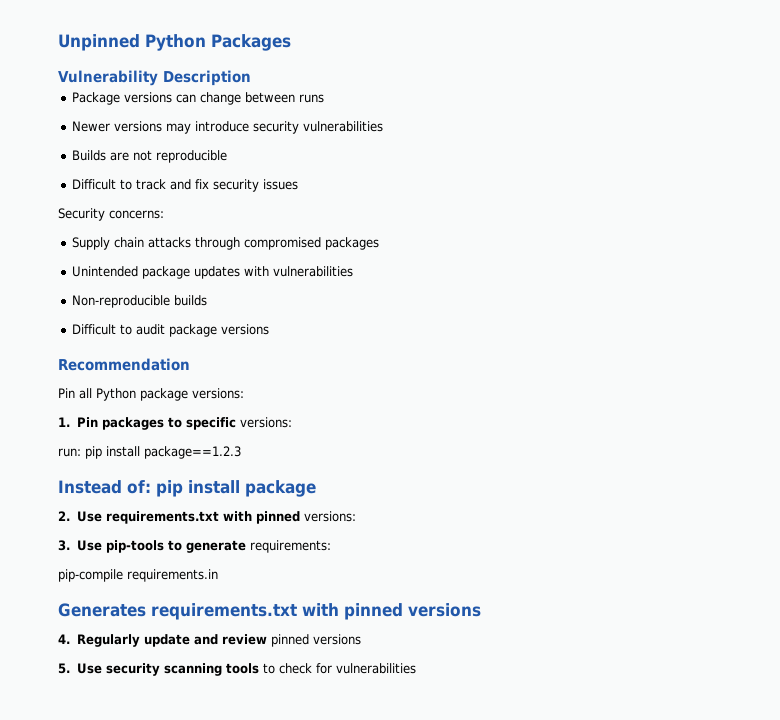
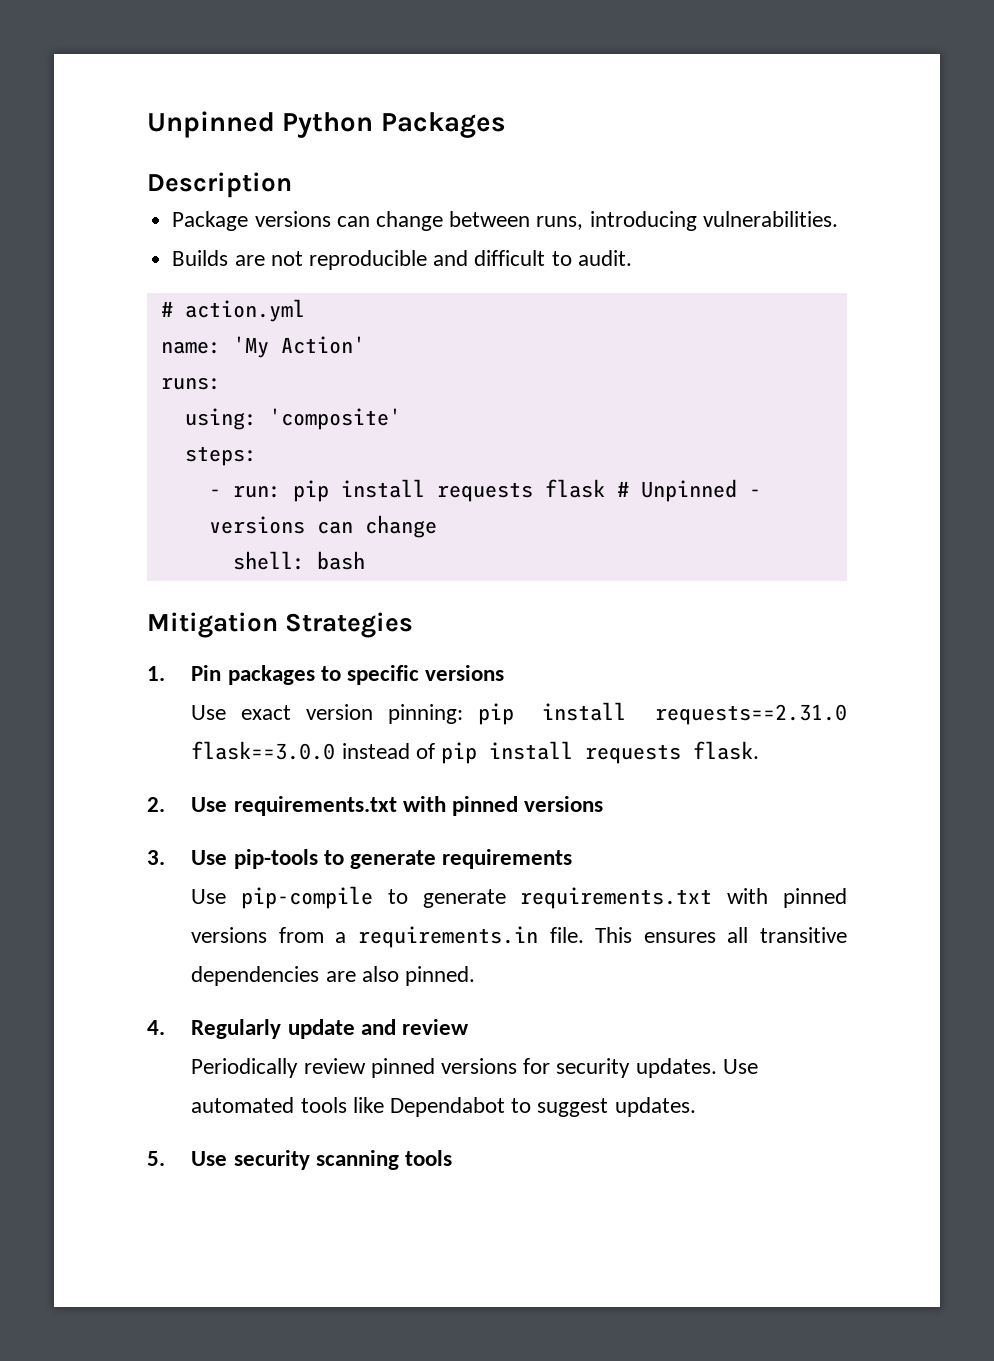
[58,70,158,86] Vulnerability -> (506, 125) none
[299,94,325,103] [72,121,384,134] [72,150,228,163] [72,179,299,192] [58,208,164,221] [72,237,380,250] [72,266,354,279] [72,295,208,308] [72,324,270,337] [58,358,190,371] [58,388,244,401] runs // Newer versions may introduce security vulnerabilities // Builds are not reproducible // Difficult to track and fix security issues // Security concerns: // Supply chain attacks through compromised packages // Unintended package updates with vulnerabilities // Non-reproducible builds // Difficult to audit package versions // Recommendation // Pin all Python package versions: -> [536,211,838,231] [172,250,632,270] [160,299,305,322] [160,336,365,358] [160,377,221,390] [184,408,401,430] [184,446,257,466] [208,479,761,502] [208,515,437,538] [232,551,365,570] [147,612,414,638] runs, introducing vulnerabilities. // Builds are not reproducible and difficult to audit. // # action.yml // name: 'My Action' // runs: // using: 'composite' // steps: // - run: pip install requests flask # Unpinned - versions can change // shell: bash // Mitigation Strategies
[239,417,292,428] [58,446,241,459] [58,480,316,497] versions: // run: pip install package==1.2.3 // Instead of: pip install package -> [425,665,505,681] [191,702,847,725] [191,741,759,764] versions // Use exact version pinning: pip install requests==2.31.0 flask==3.0.0 instead of pip install requests flask.
[303,511,356,522] versions: -> [524,796,604,812] versions
[249,540,331,553] [58,569,218,582] [58,603,481,620] requirements: // pip-compile requirements.in // Generates requirements.txt with pinned versions -> [442,849,573,869] [191,886,848,909] [191,926,847,948] [191,966,475,986] requirements // Use pip-compile to generate requirements.txt with pinned versions from a requirements.in file. This ensures all transitive dependencies are also pinned.
[270,634,361,647] pinned versions -> [191,1058,758,1078] [191,1097,696,1117] // Periodically review pinned versions for security updates. Use automated tools like Dependabot to suggest updates.
[262,663,416,674] to check for vulnerabilities -> (452, 1158) none

